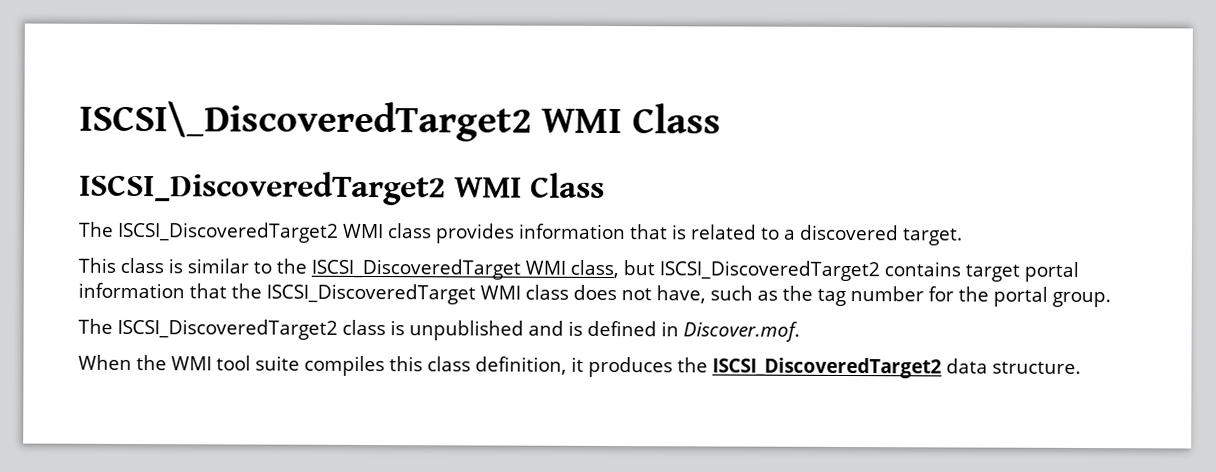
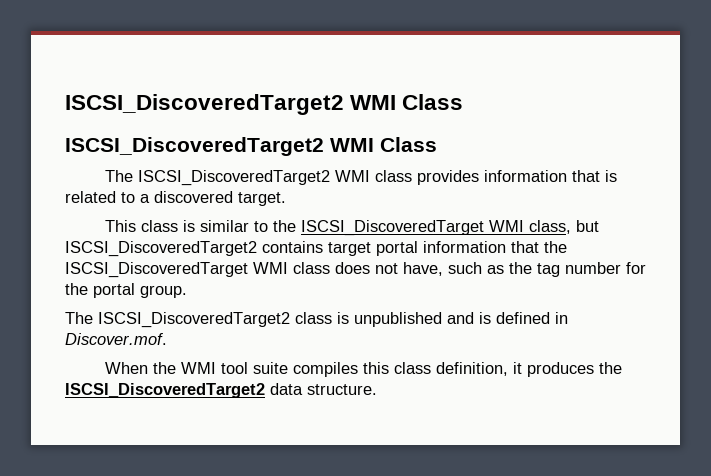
[79,100,532,142] ISCSI\_DiscoveredTarget2 -> [65,94,344,115] ISCSI_DiscoveredTarget2

